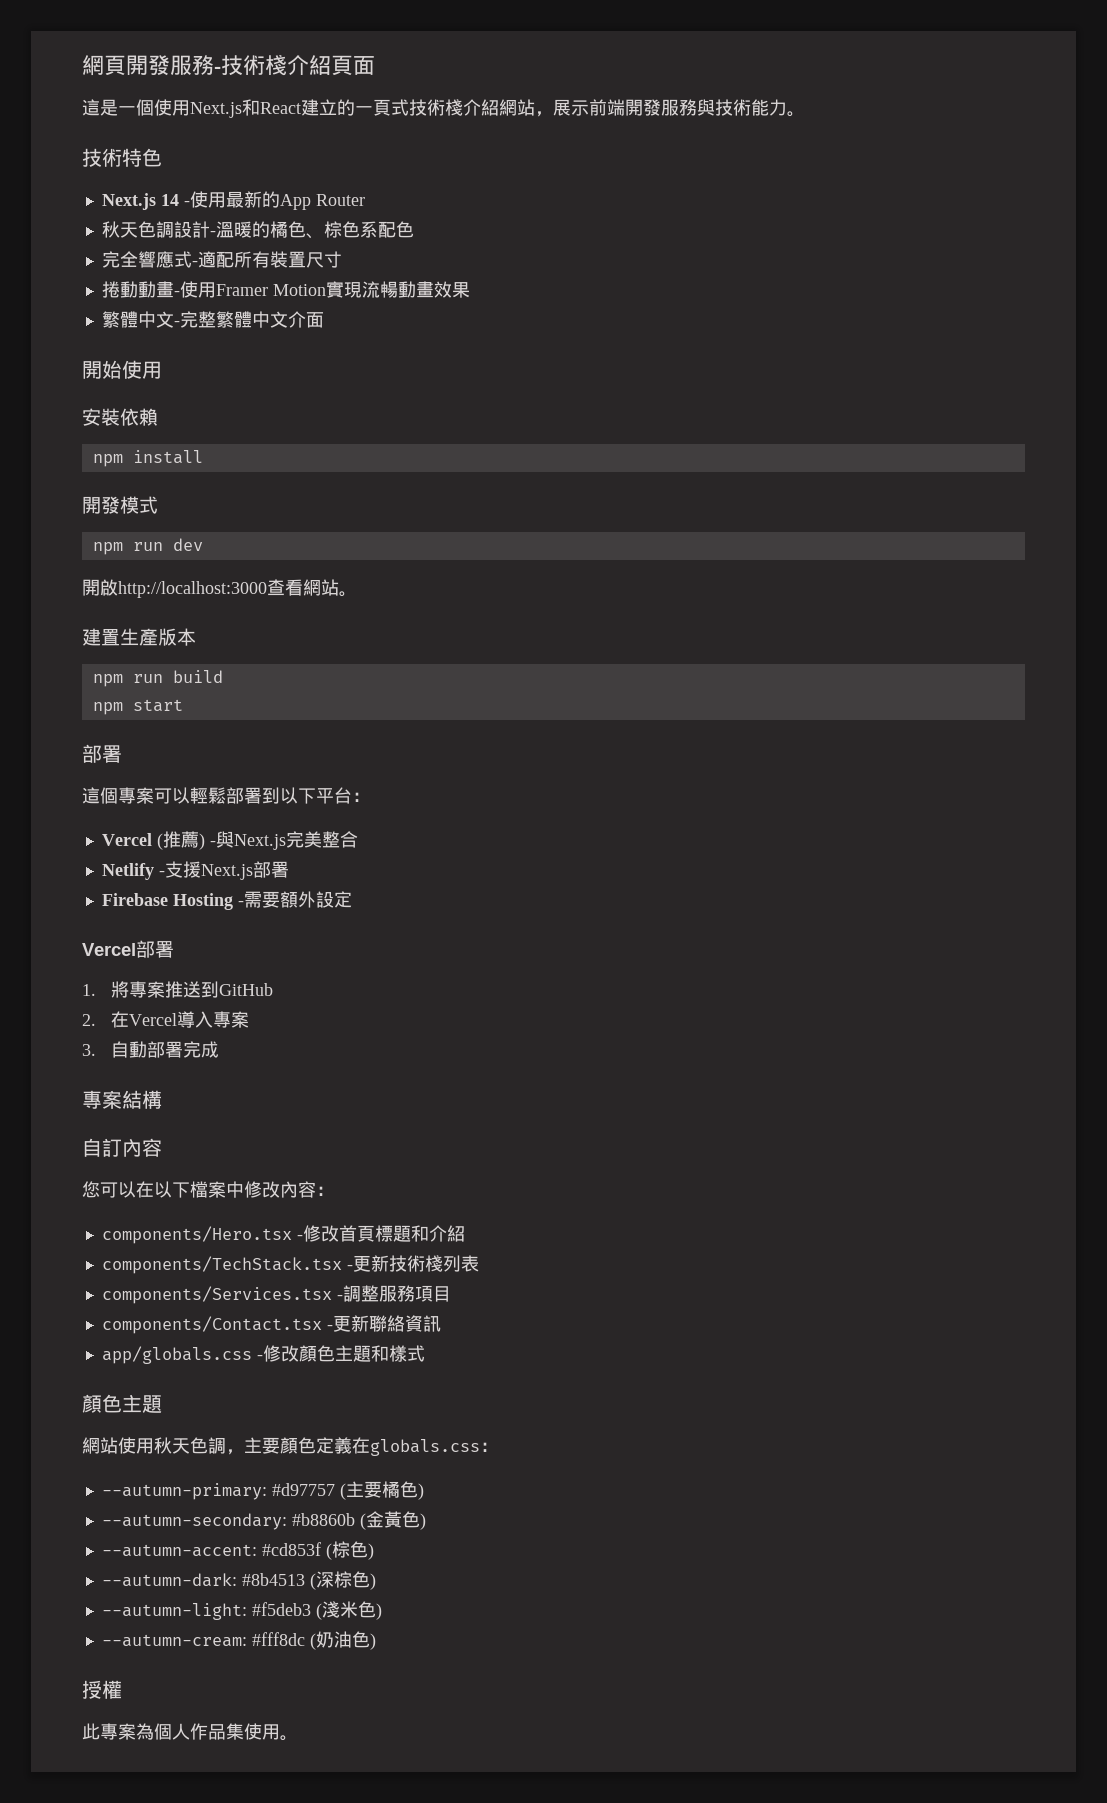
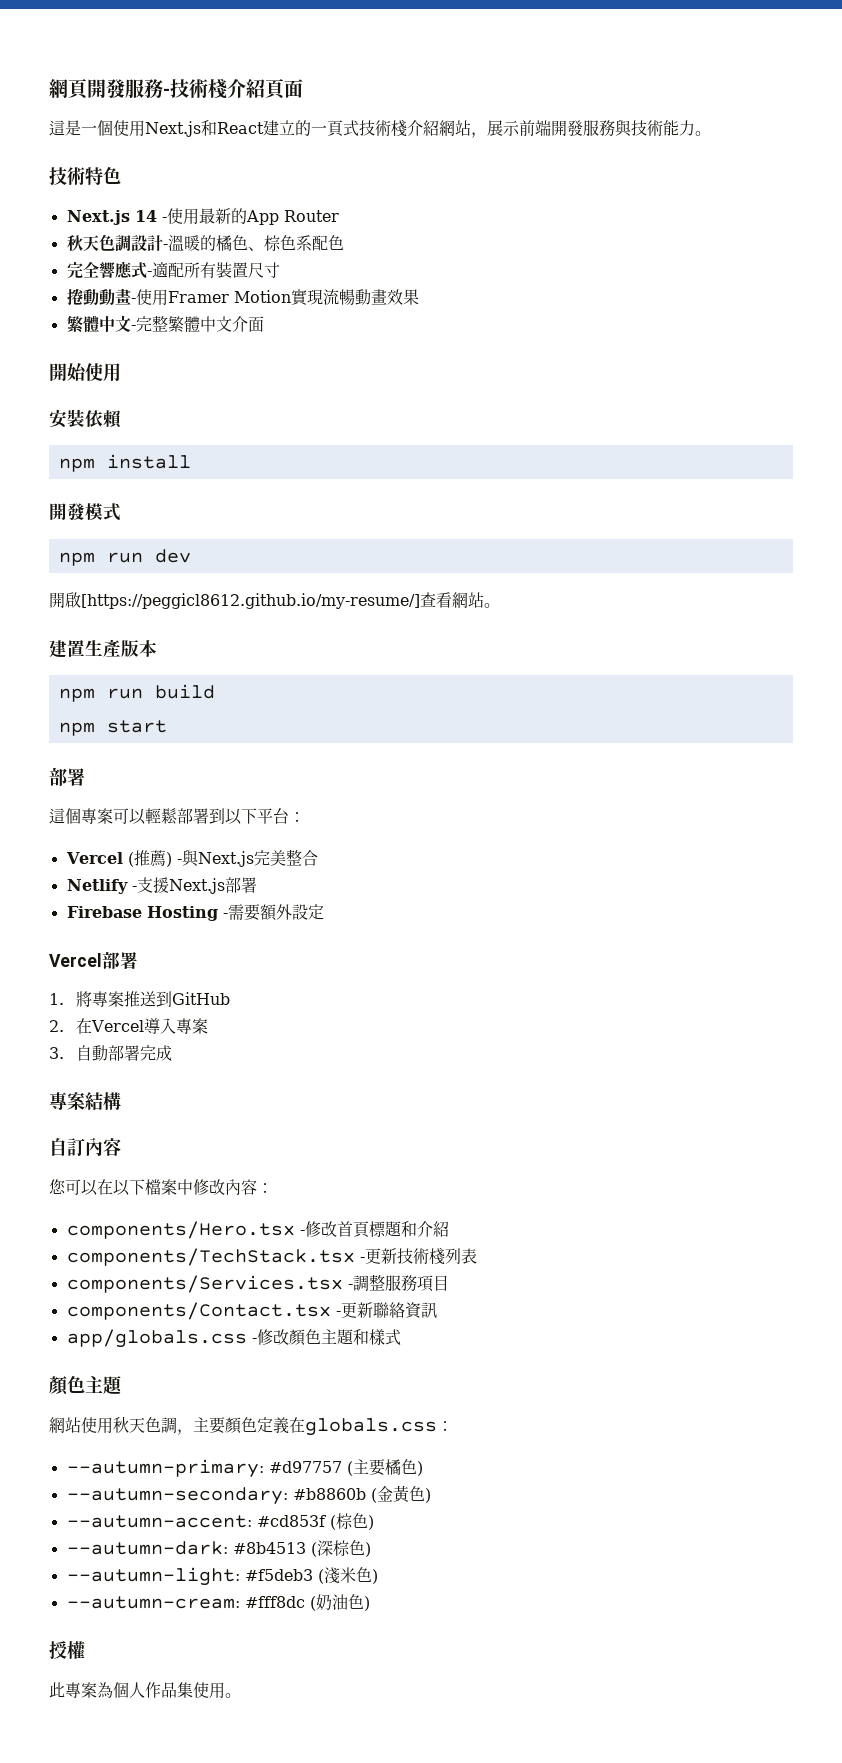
[118,581,267,598] http://localhost:3000 -> [81,593,420,609] [https://peggicl8612.github.io/my-resume/]

